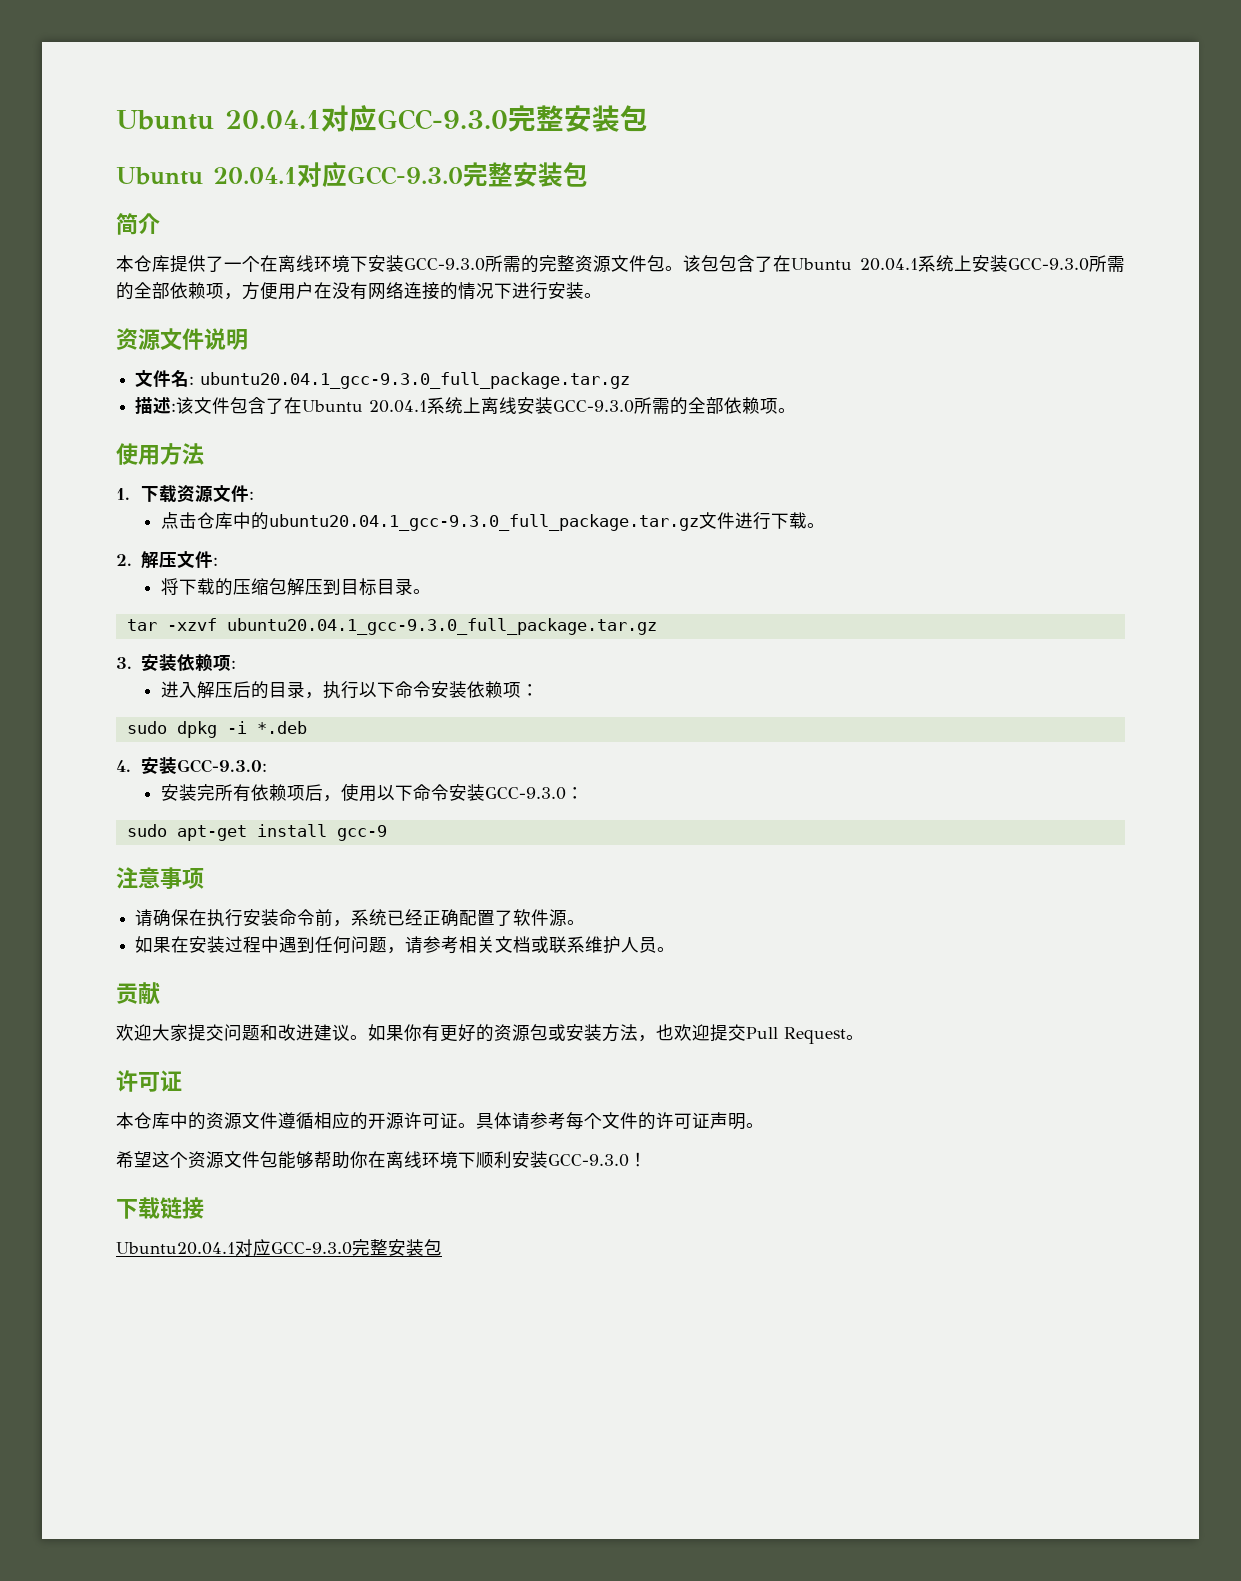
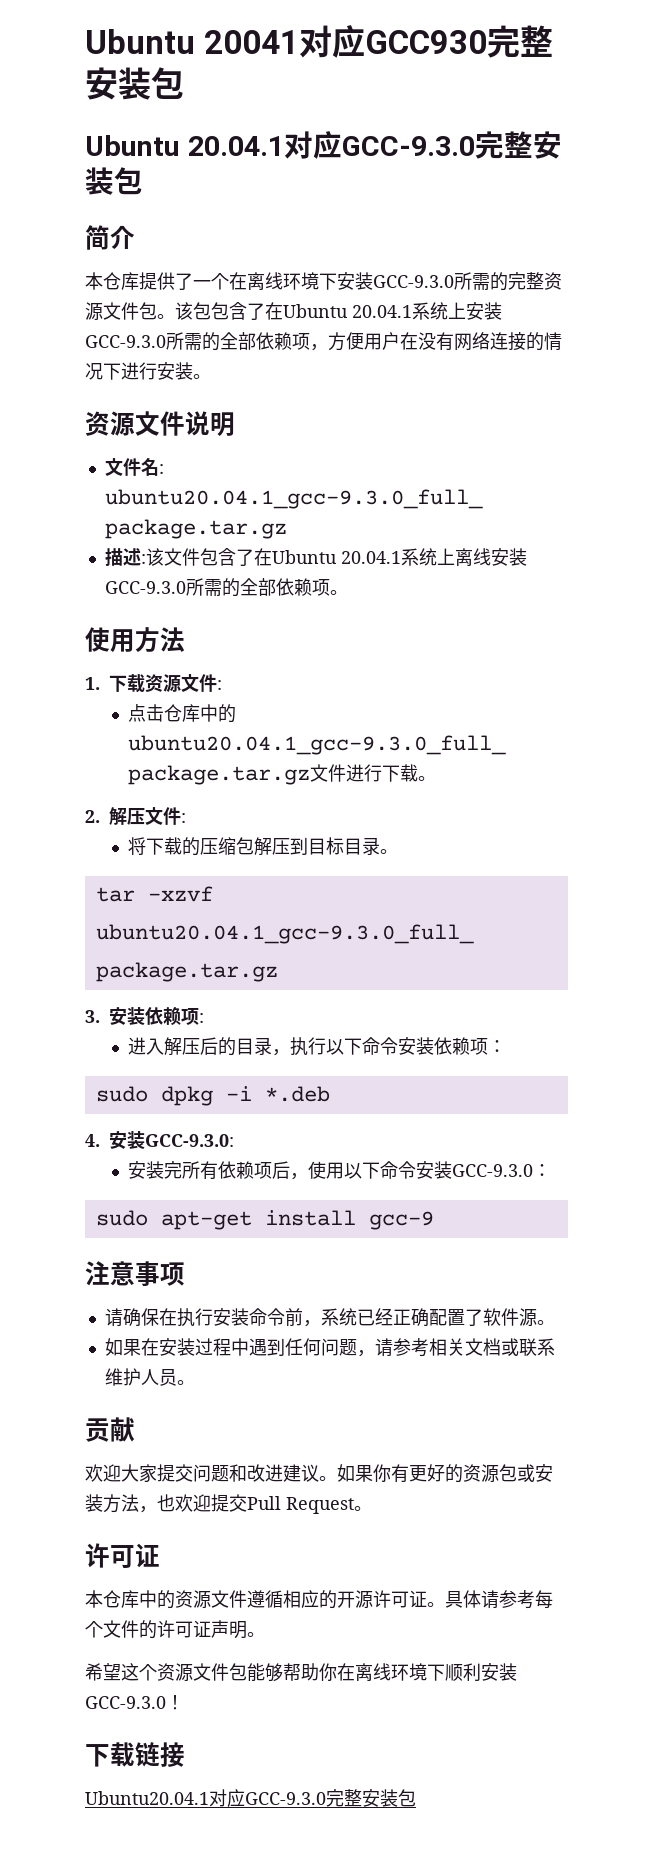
[116,105,508,132] Ubuntu 20.04.1对应GCC-9.3.0 -> [85,25,487,58] Ubuntu 20041对应GCC930

